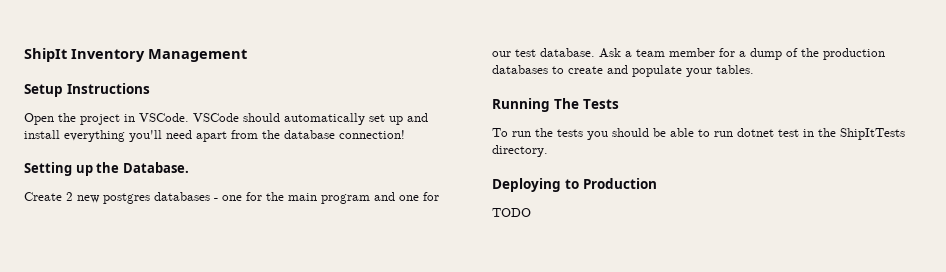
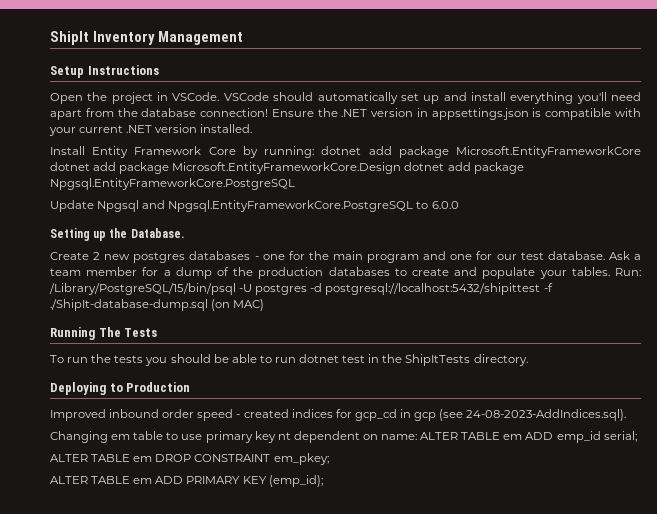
(405, 134) none -> [271,108,641,120] [49,124,253,136] [50,146,641,158] [50,162,524,174] [50,178,295,190] [50,200,459,212] Ensure the .NET version in appsettings.json is compatible with your current .NET version installed. // Install Entity Framework Core by running: dotnet add package Microsoft.EntityFrameworkCore dotnet add package Microsoft.EntityFrameworkCore.Design dotnet add package Npgsql.EntityFrameworkCore.PostgreSQL // Update Npgsql and Npgsql.EntityFrameworkCore.PostgreSQL to 6.0.0
(754, 69) none -> [615,268,641,276] [49,283,553,295] [50,299,265,311] Run: /Library/PostgreSQL/15/bin/psql -U postgres -d postgresql://localhost:5432/shipittest -f ./ShipIt-database-dump.sql (on MAC)
[492,208,531,217] TODO -> [50,409,627,421] [50,431,637,443] [50,453,329,465] [50,475,323,487] Improved inbound order speed - created indices for gcp_cd in gcp (see 24-08-2023-AddIndices.sql). // Changing em table to use primary key nt dependent on name: ALTER TABLE em ADD emp_id serial; // ALTER TABLE em DROP CONSTRAINT em_pkey; // ALTER TABLE em ADD PRIMARY KEY (emp_id);

